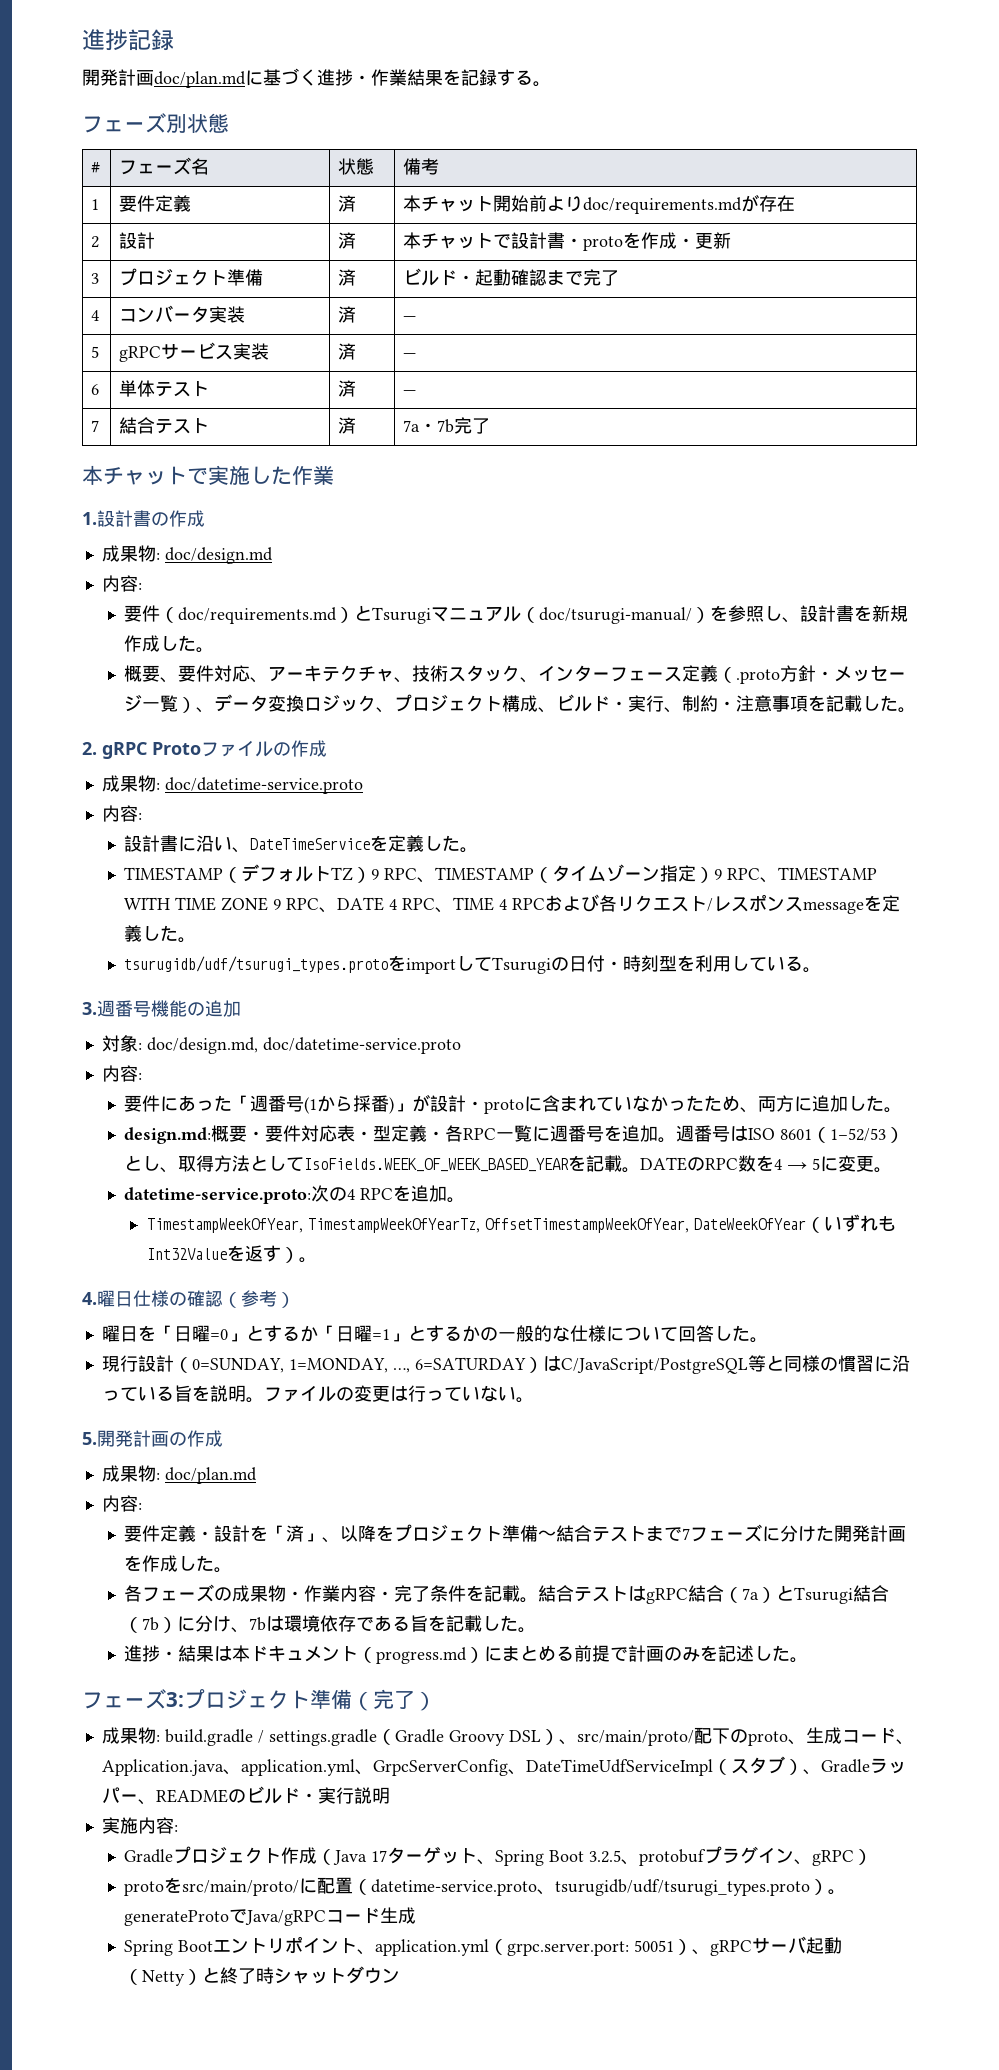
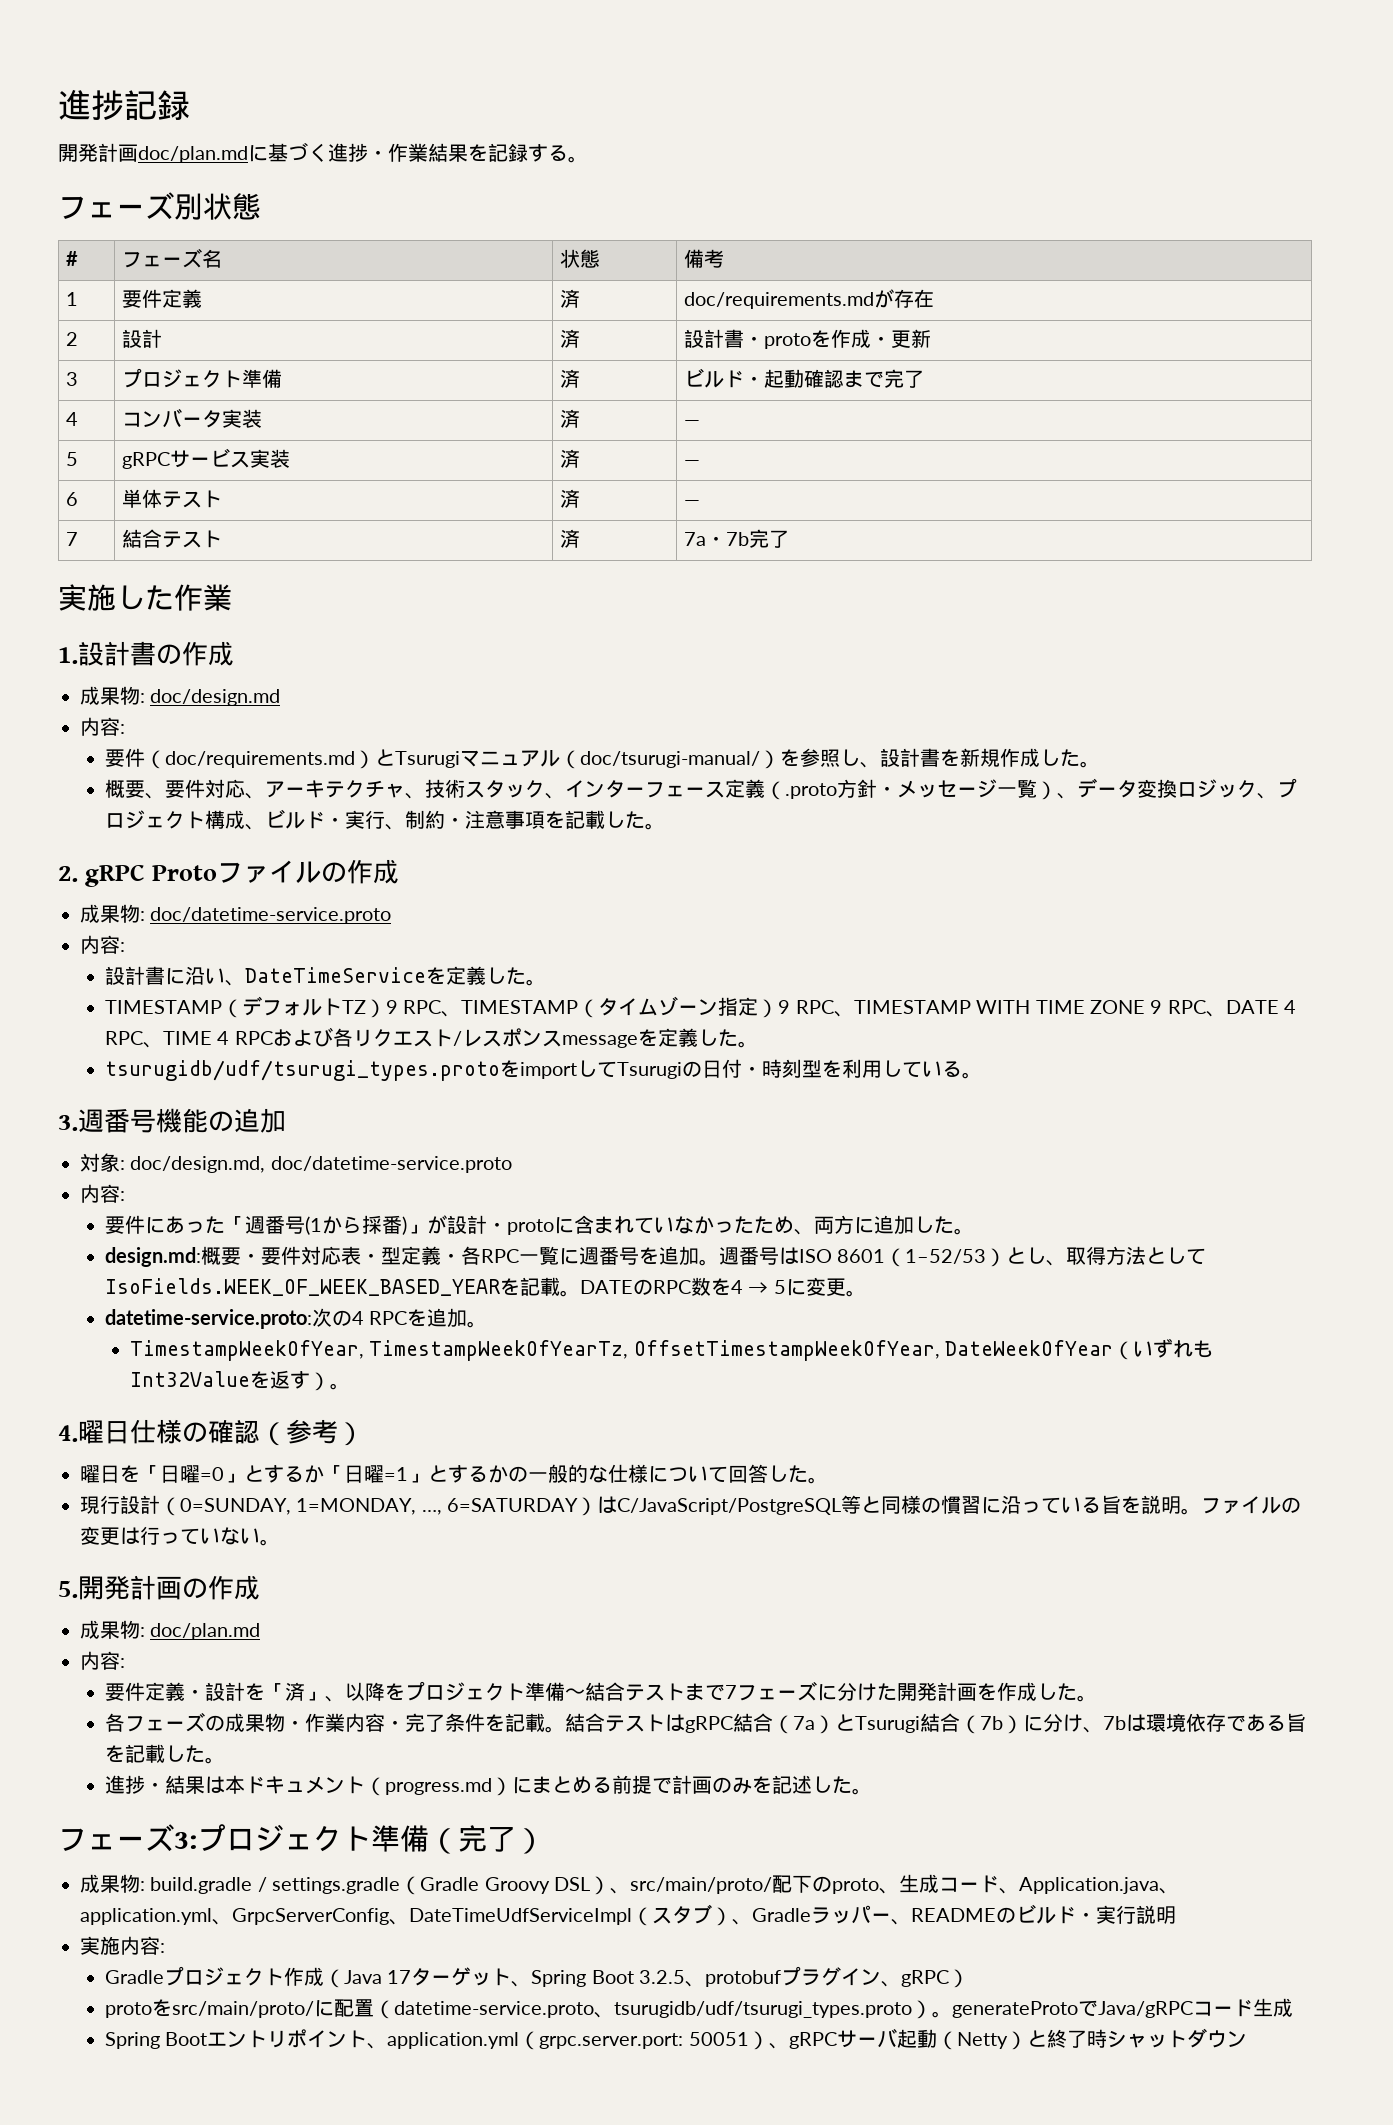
[402,195,583,212] 本チャット開始前より -> (581, 298) none
[402,232,511,249] 本チャットで -> (581, 338) none
[82,465,208,485] 本チャットで -> (790, 539) none

